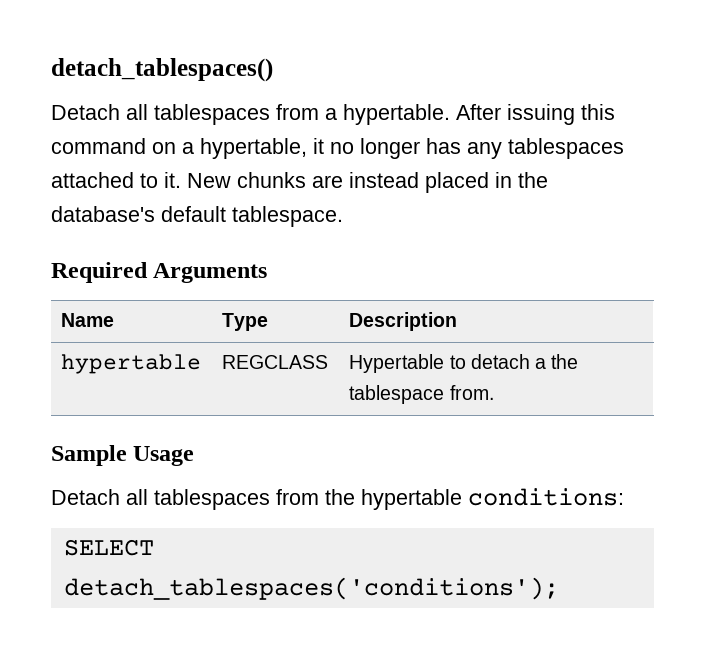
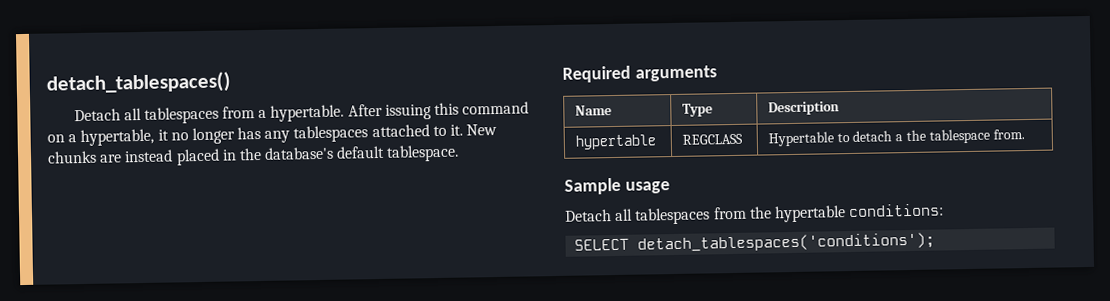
[153,263,268,283] Arguments -> [634,65,717,82] arguments
[133,446,195,466] Usage -> [624,181,670,194] usage

